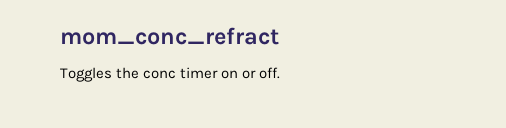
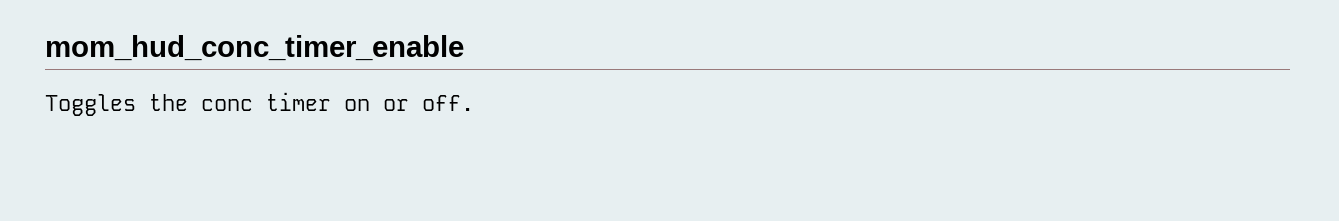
[60,27,279,45] mom_conc_refract -> [45,35,464,61] mom_hud_conc_timer_enable

